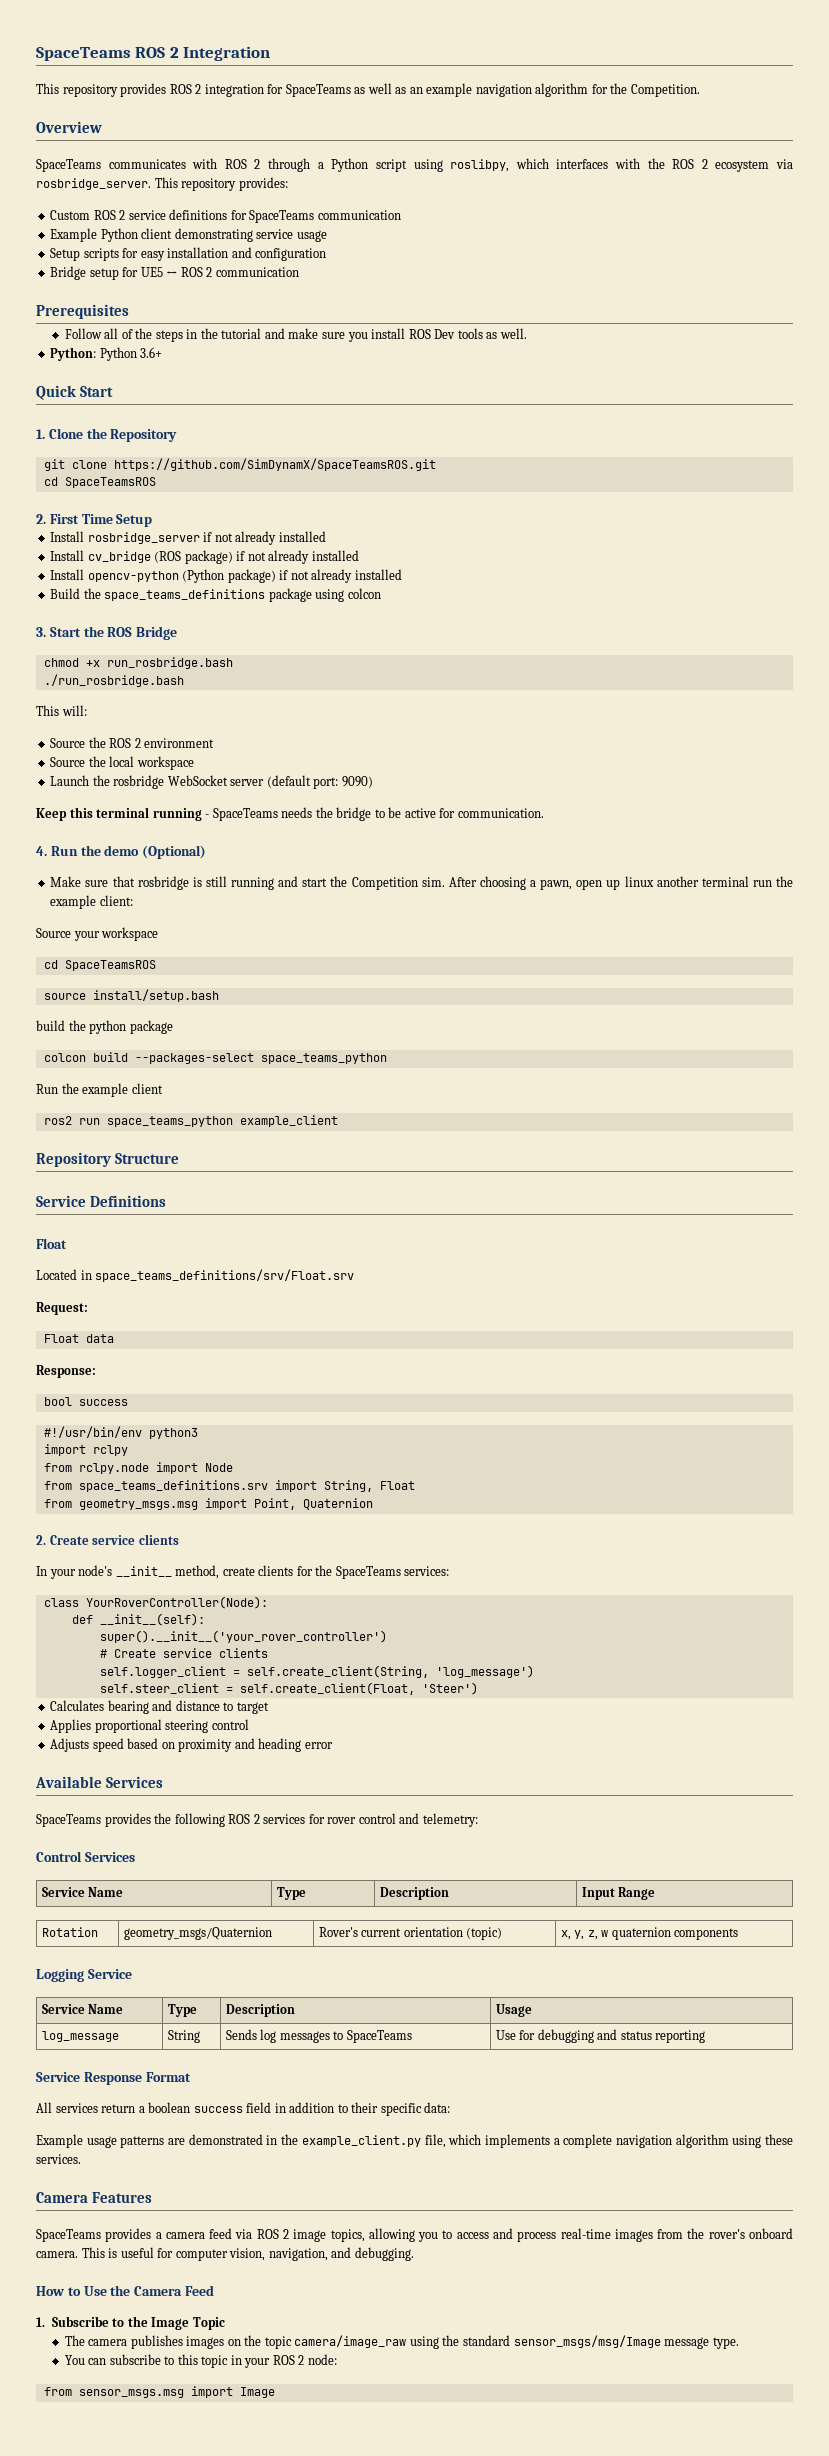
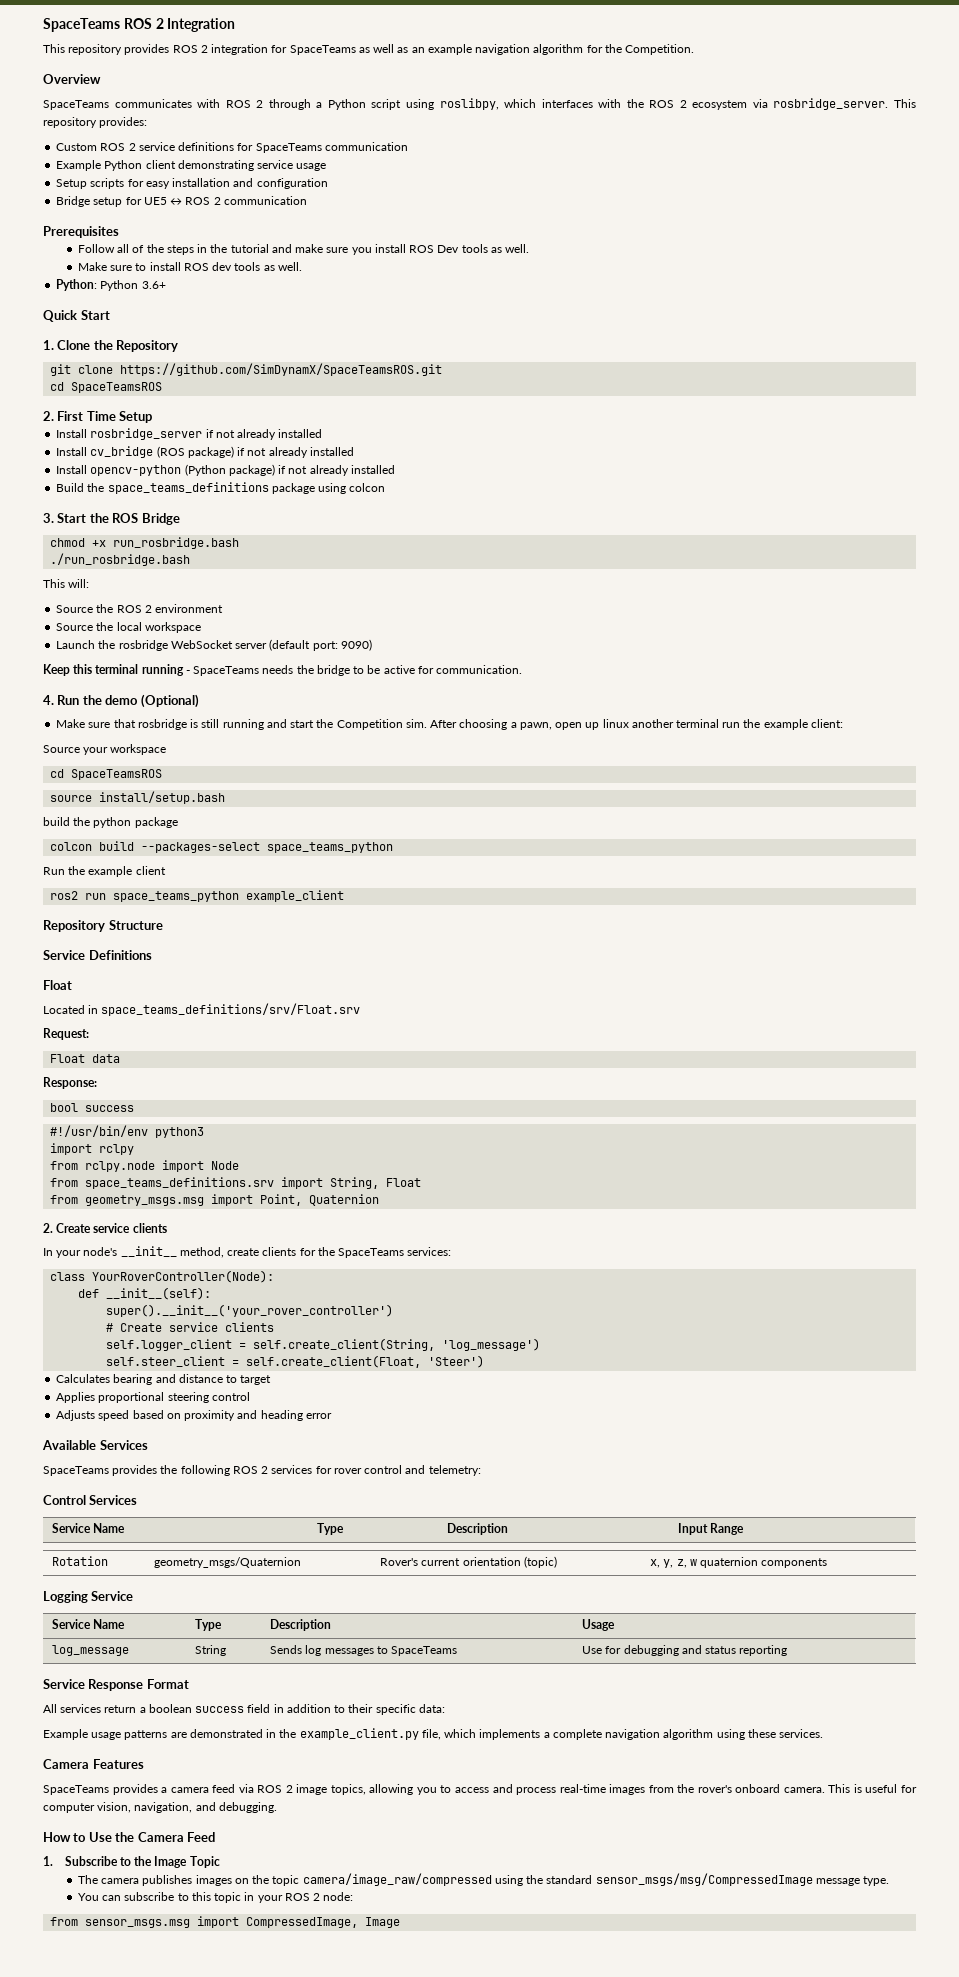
(527, 333) none -> [77,262,302,271] // Make sure to install ROS dev tools as well.
[294,2335,407,2348] camera/image_raw -> [302,1873,492,1886] camera/image_raw/compressed
[513,2335,661,2348] sensor_msgs/msg/Image -> [595,1873,813,1886] sensor_msgs/msg/CompressedImage
(233, 2392) none -> [246,1917,359,1928] CompressedImage,

